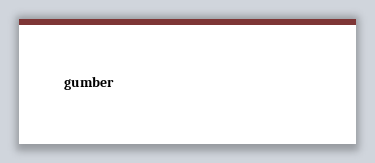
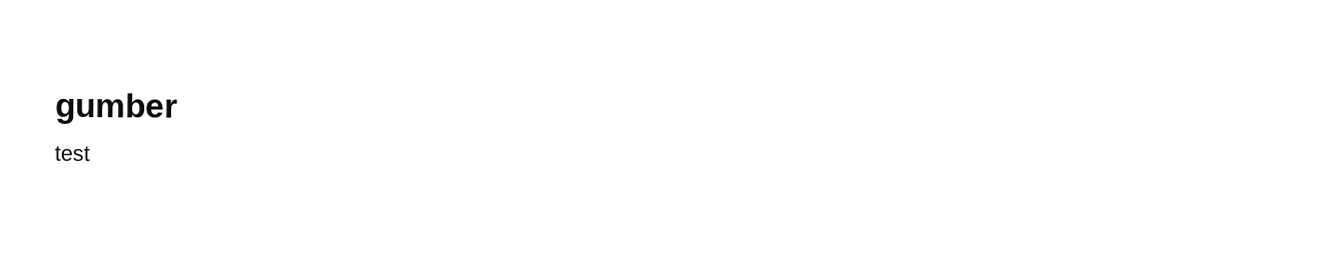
(114, 83) none -> [54,145,90,162] // test

